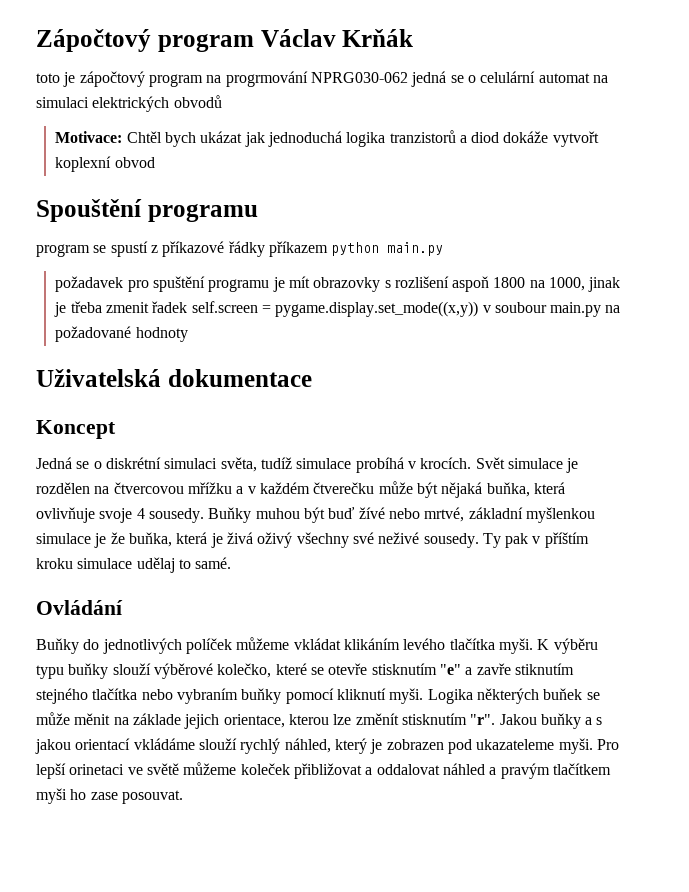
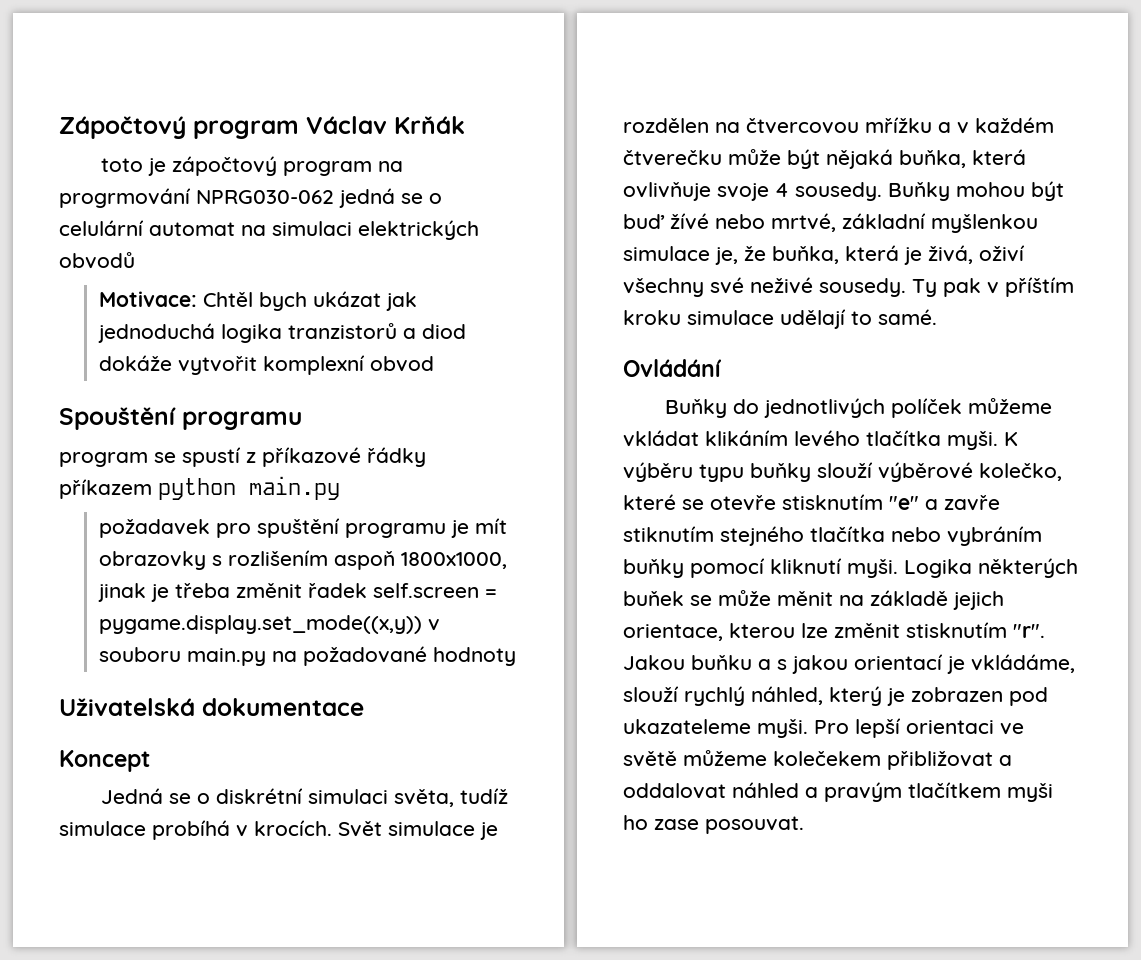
[552,131,599,147] [55,156,112,172] vytvořt koplexní -> [177,355,365,375] vytvořit komplexní
[394,276,586,292] rozlišení aspoň 1800 na 1000, -> [227,550,507,570] rozlišením aspoň 1800x1000,
[105,302,149,313] zmenit -> [235,583,302,598] změnit
[494,302,547,313] soubour -> [98,647,181,662] souboru
[255,508,300,519] muhou -> [956,182,1025,197] mohou
[94,533,107,548] je -> [715,247,738,265] je,
[226,532,293,548] živá oživý -> [928,245,1025,264] živá, oživí
[136,557,175,573] udělaj -> [780,309,846,329] udělají
[176,688,238,704] vybraním -> [947,526,1042,546] vybráním
[132,713,181,725] základe -> [870,590,948,606] základě
[355,713,399,725] změnít -> [834,623,900,638] změnit
[540,713,581,729] buňky -> [691,655,752,670] buňku
[133,738,195,750] vkládáme -> [947,654,1075,674] je vkládáme,
[69,764,125,775] orinetaci -> [906,720,994,734] orientaci
[240,763,290,775] koleček -> [773,751,881,766] kolečekem

